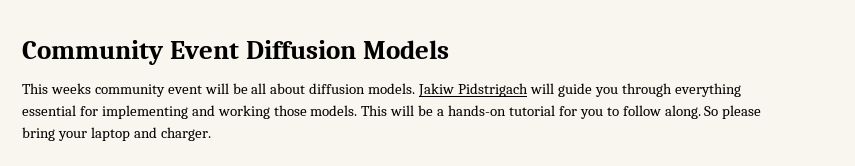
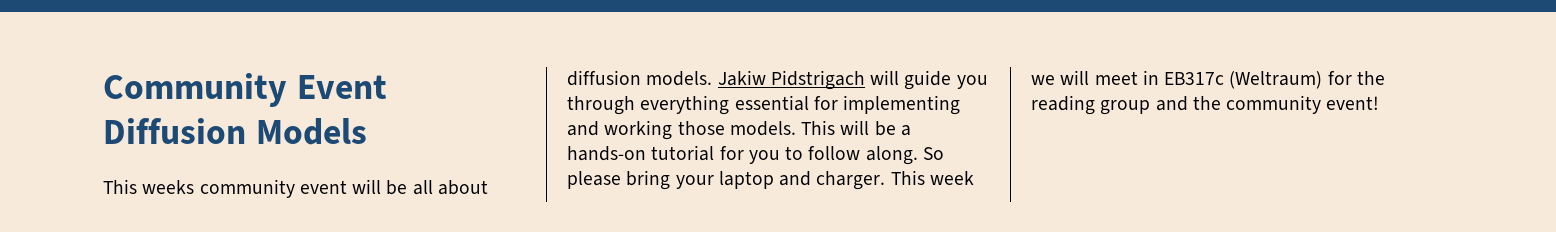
(211, 134) none -> [890,170,974,185] [1031,70,1385,89] [1031,95,1380,115] This week we will meet in EB317c (Weltraum) for the reading group and the community event!

